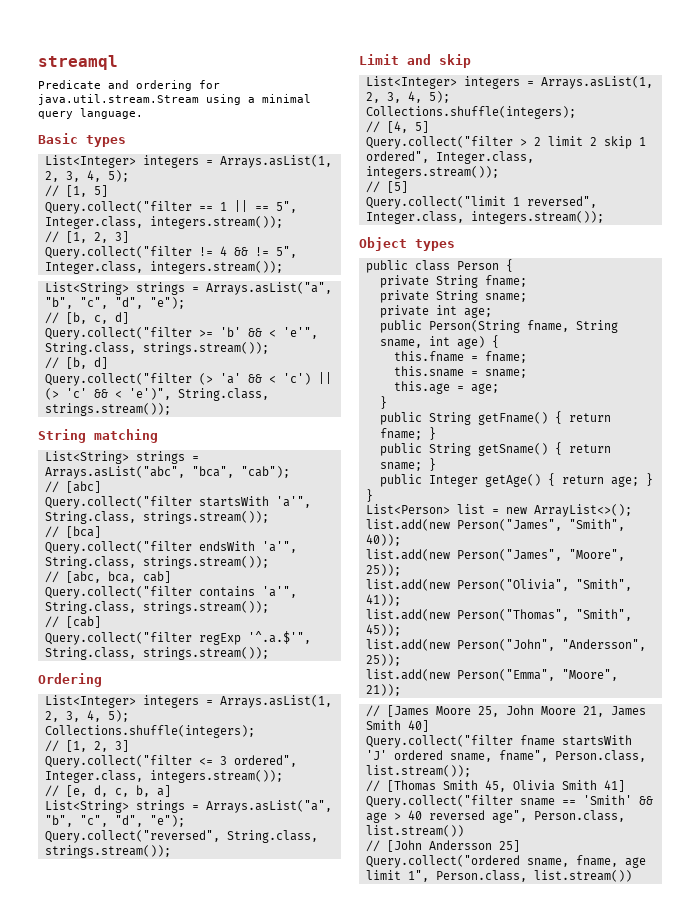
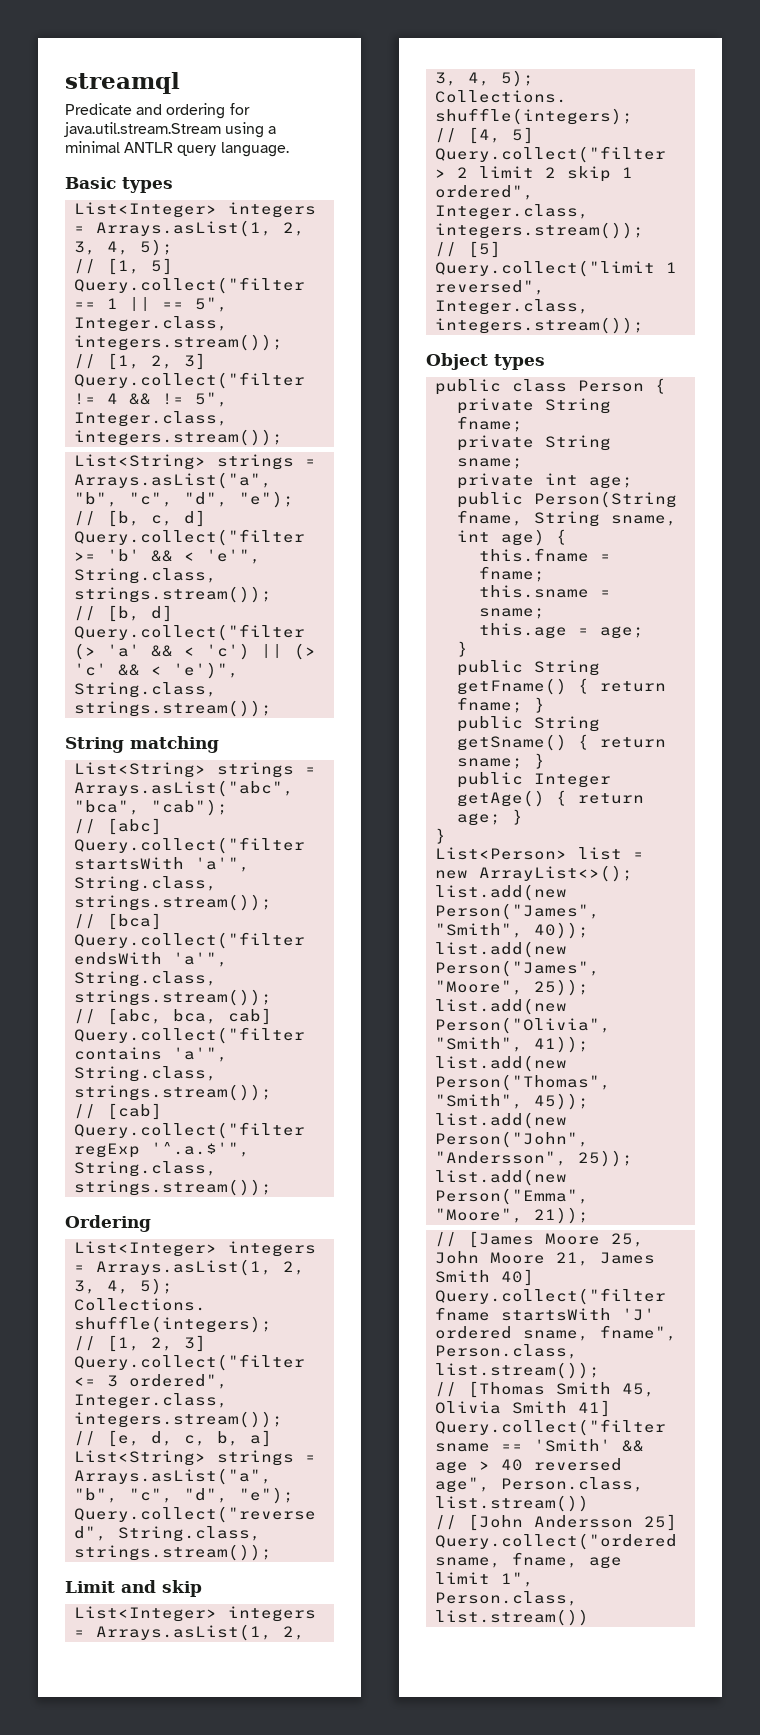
(311, 98) none -> [124,142,174,153] ANTLR

